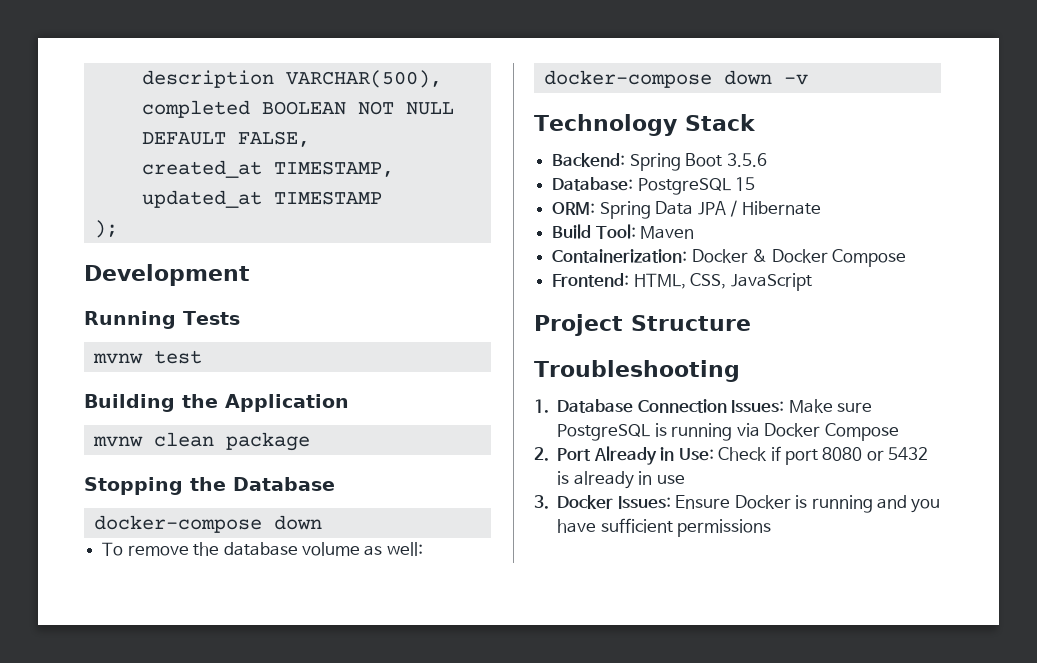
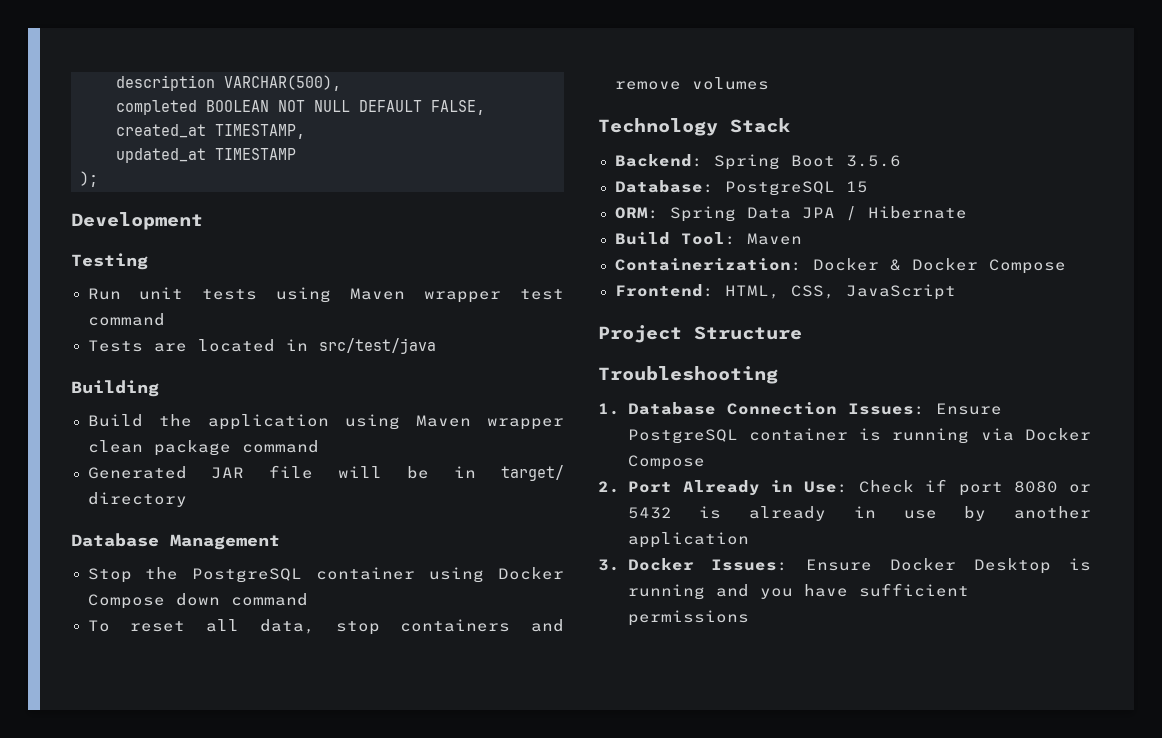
[84,311,240,329] [92,350,202,364] [84,394,349,412] [92,432,310,451] [84,477,335,495] [93,515,322,533] Running Tests // mvnw test // Building the Application // mvnw clean package // Stopping the Database // docker-compose down -> [71,253,148,270] [87,287,564,303] [87,313,165,326] [87,338,436,354] [71,380,159,397] [87,414,564,430] [87,440,319,456] [87,465,564,481] [87,492,187,507] [71,533,280,550] [87,567,564,583] [87,593,308,609] Testing // Run unit tests using Maven wrapper test command // Tests are located in src/test/java // Building // Build the application using Maven wrapper clean package command // Generated JAR file will be in target/ directory // Database Management // Stop the PostgreSQL container using Docker Compose down command
[127,542,423,556] [543,70,808,88] remove the database volume as well: // docker-compose down -v -> [130,619,564,635] [614,77,769,90] reset all data, stop containers and remove volumes
[788,399,873,413] [557,424,651,441] Make sure PostgreSQL -> [935,403,1002,415] [627,428,848,444] Ensure PostgreSQL container
(685, 479) none -> [964,506,1091,521] [627,532,749,548] by another application
(791, 502) none -> [974,558,1052,574] Desktop

